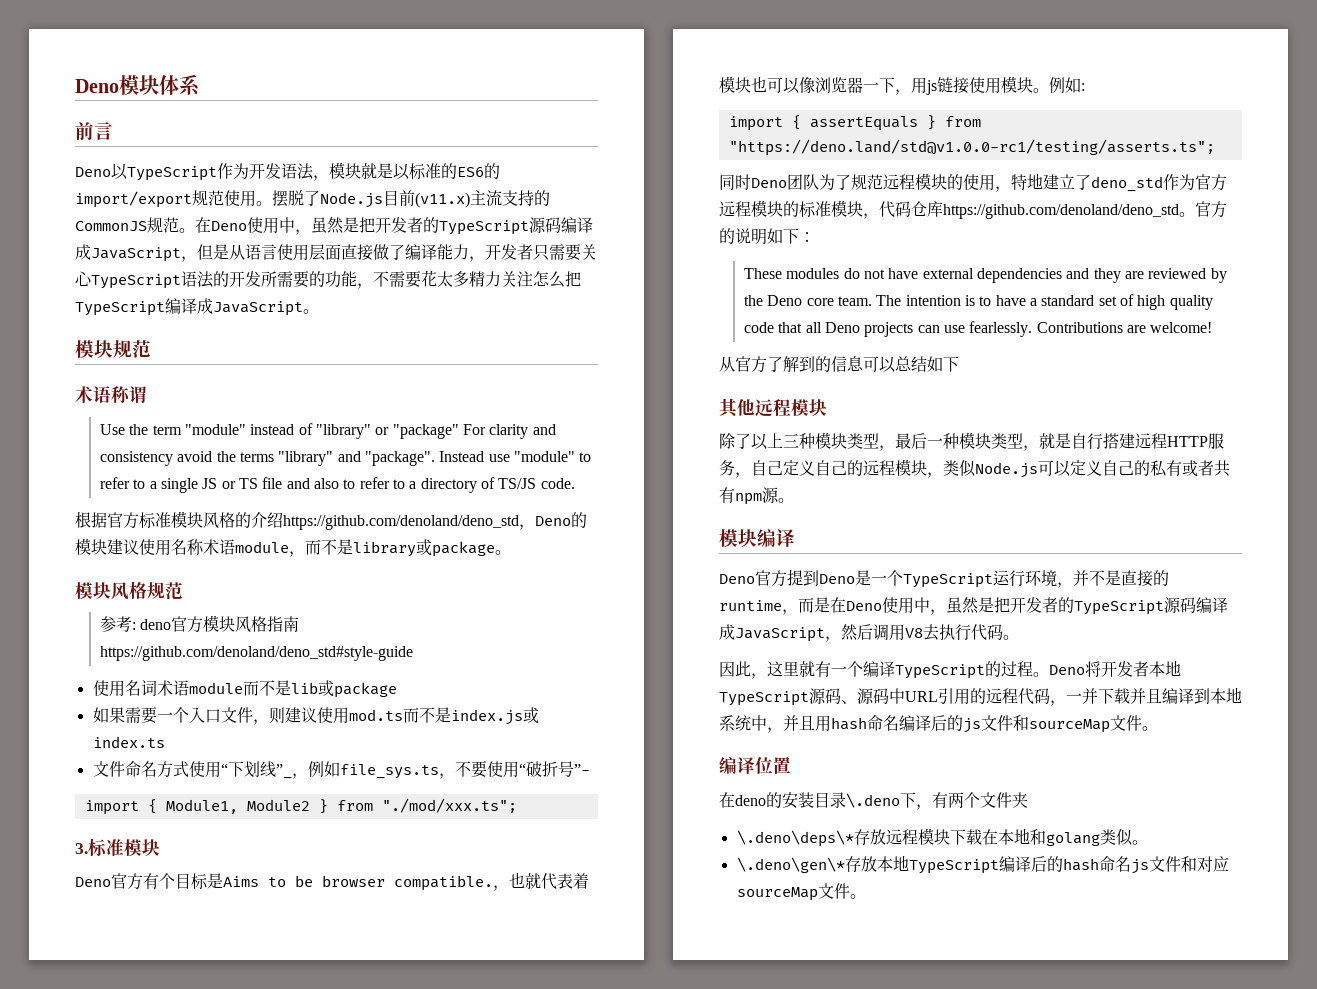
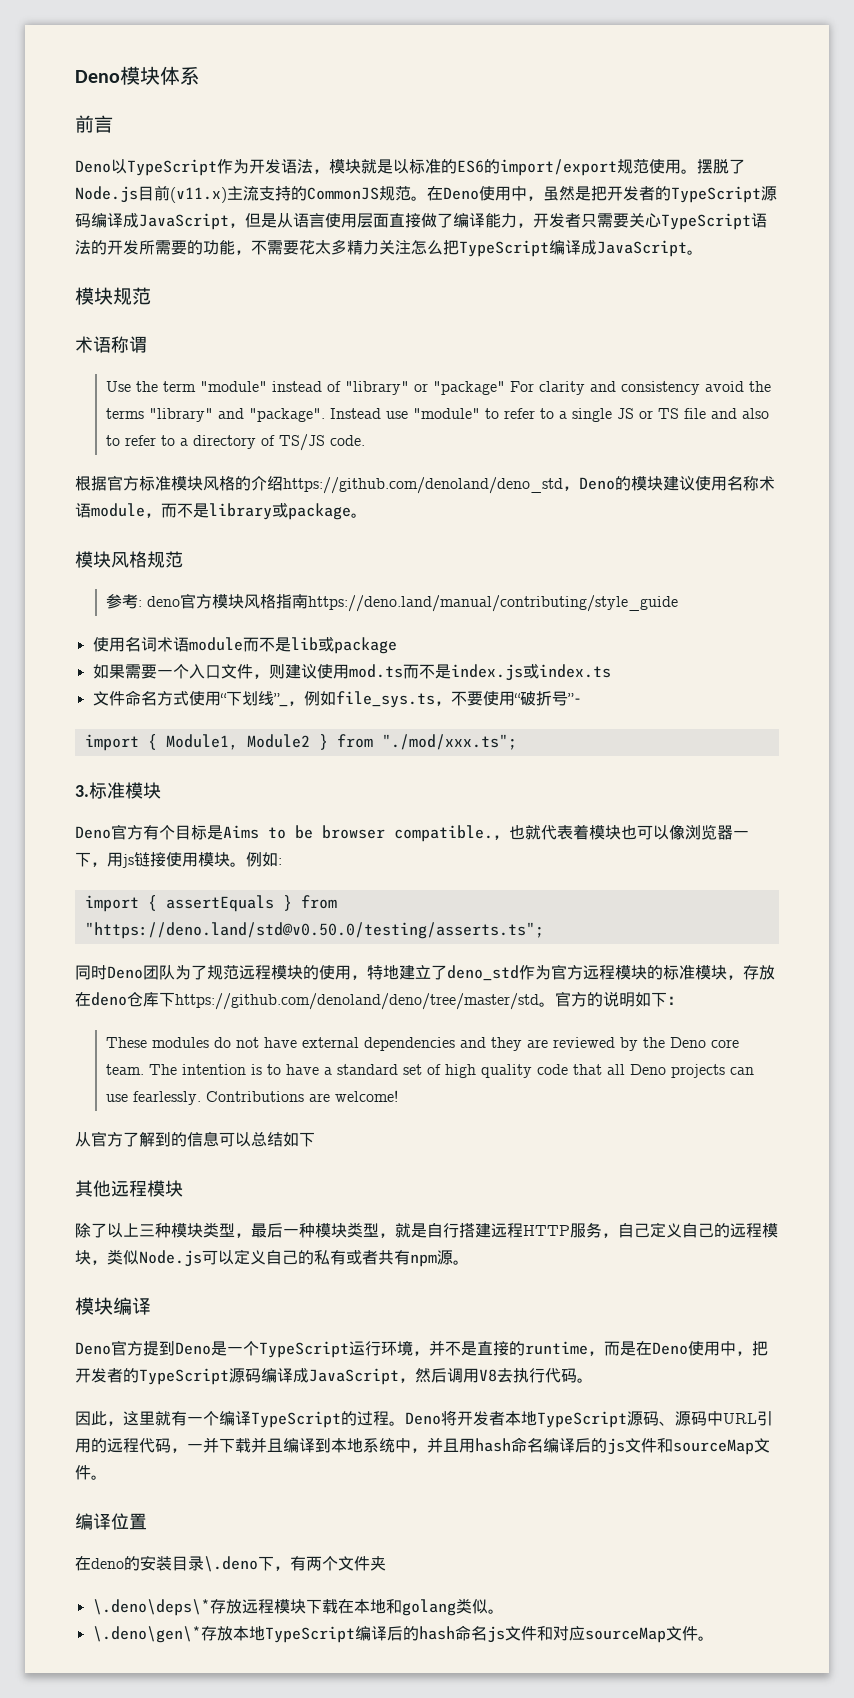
[100,646,414,661] https://github.com/denoland/deno_std#style-guide -> [307,595,678,612] https://deno.land/manual/contributing/style_guide
[728,139,1215,156] "https://deno.land/std@v1.0.0-rc1/testing/asserts.ts"; -> [84,922,544,939] "https://deno.land/std@v0.50.0/testing/asserts.ts";
[879,201,1179,219] 代码仓库https://github.com/denoland/deno_std -> [743,965,775,980] [75,992,539,1010] 存放在deno仓库下https://github.com/denoland/deno/tree/master/std
[946,597,994,614] 虽然是 -> (752, 1353) none

